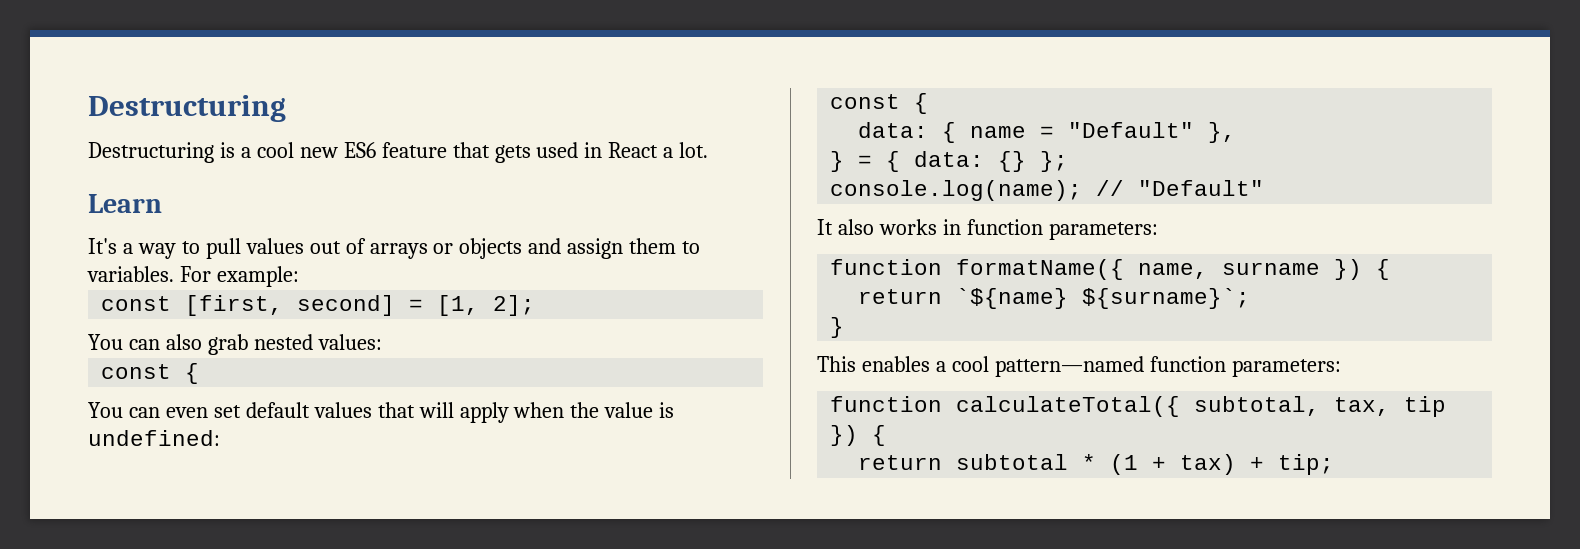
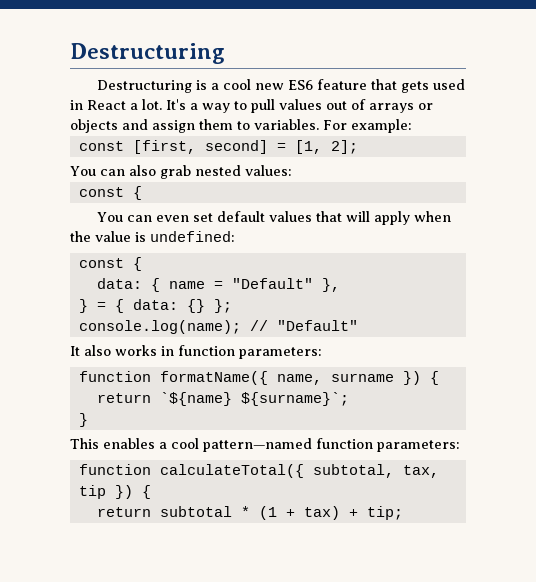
[88,194,162,213] // Learn // -> (162, 104) none

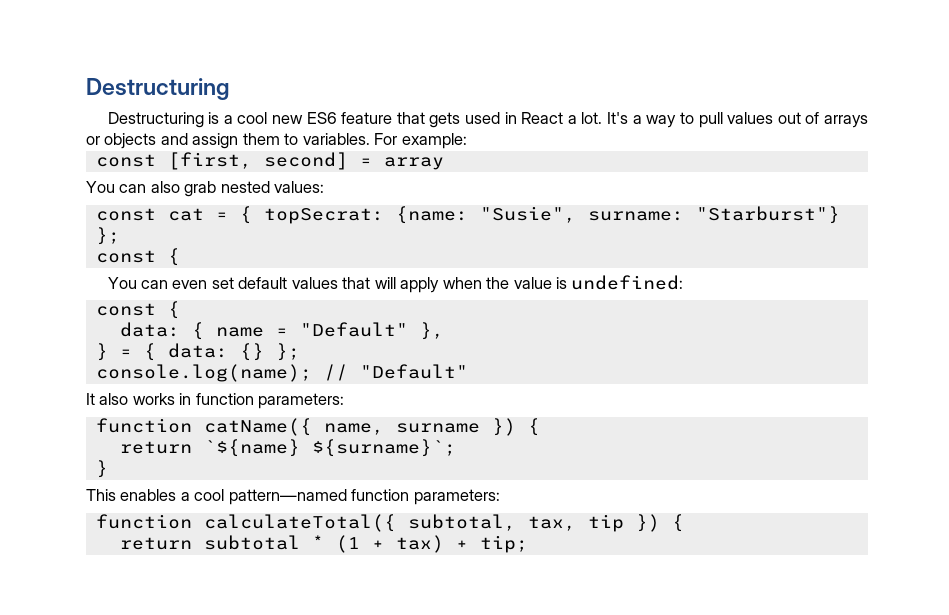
[294,140,358,154] [1, 2]; -> [383,157,444,170] array
(292, 170) none -> [95,206,840,224] [95,227,120,245] // const cat = { topSecrat: {name: "Susie", surname: "Starburst"} };
[159,371,268,385] formatName({ -> [203,418,312,436] catName({

